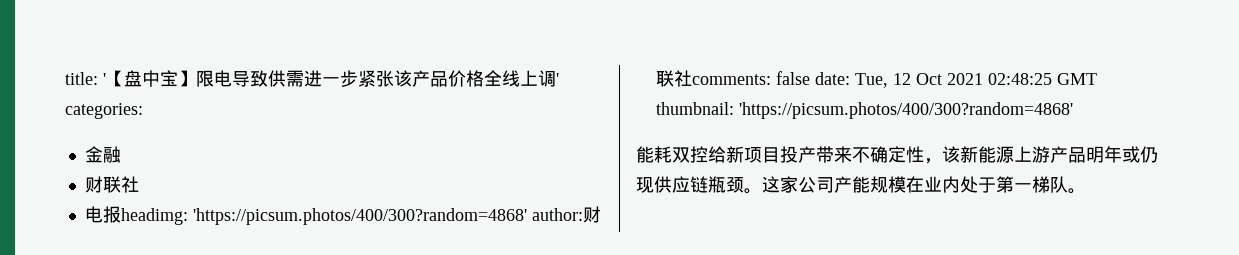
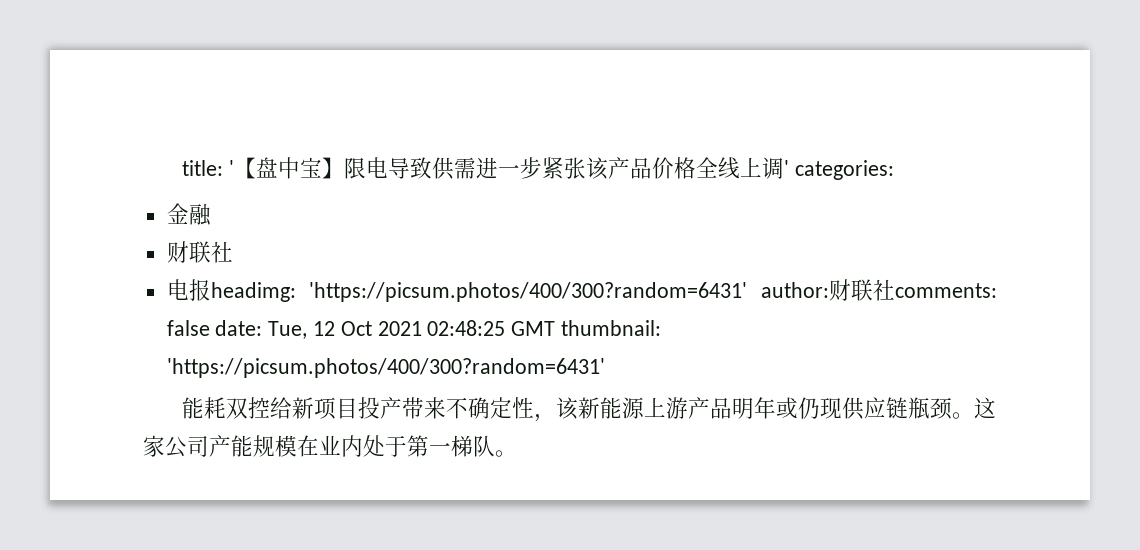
[192,208,527,225] 'https://picsum.photos/400/300?random=4868' -> [309,282,748,302] 'https://picsum.photos/400/300?random=6431'
[738,102,1073,119] 'https://picsum.photos/400/300?random=4868' -> [166,358,605,378] 'https://picsum.photos/400/300?random=6431'

